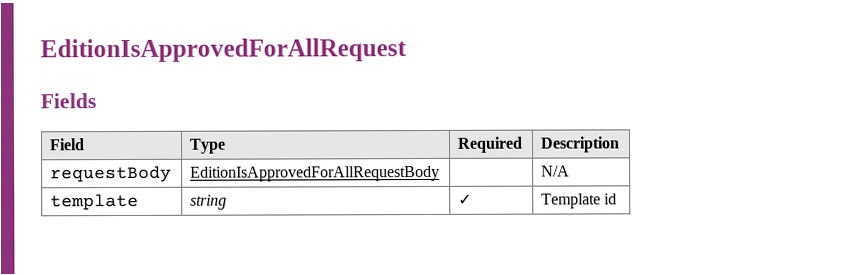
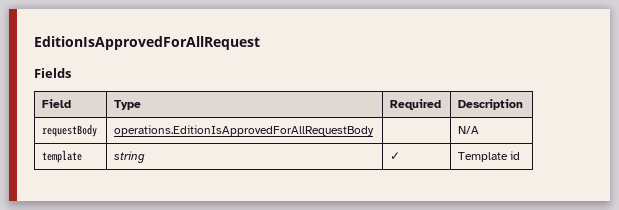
[190,165,441,182] EditionIsApprovedForAllRequestBody -> [114,125,375,136] operations.EditionIsApprovedForAllRequestBody

